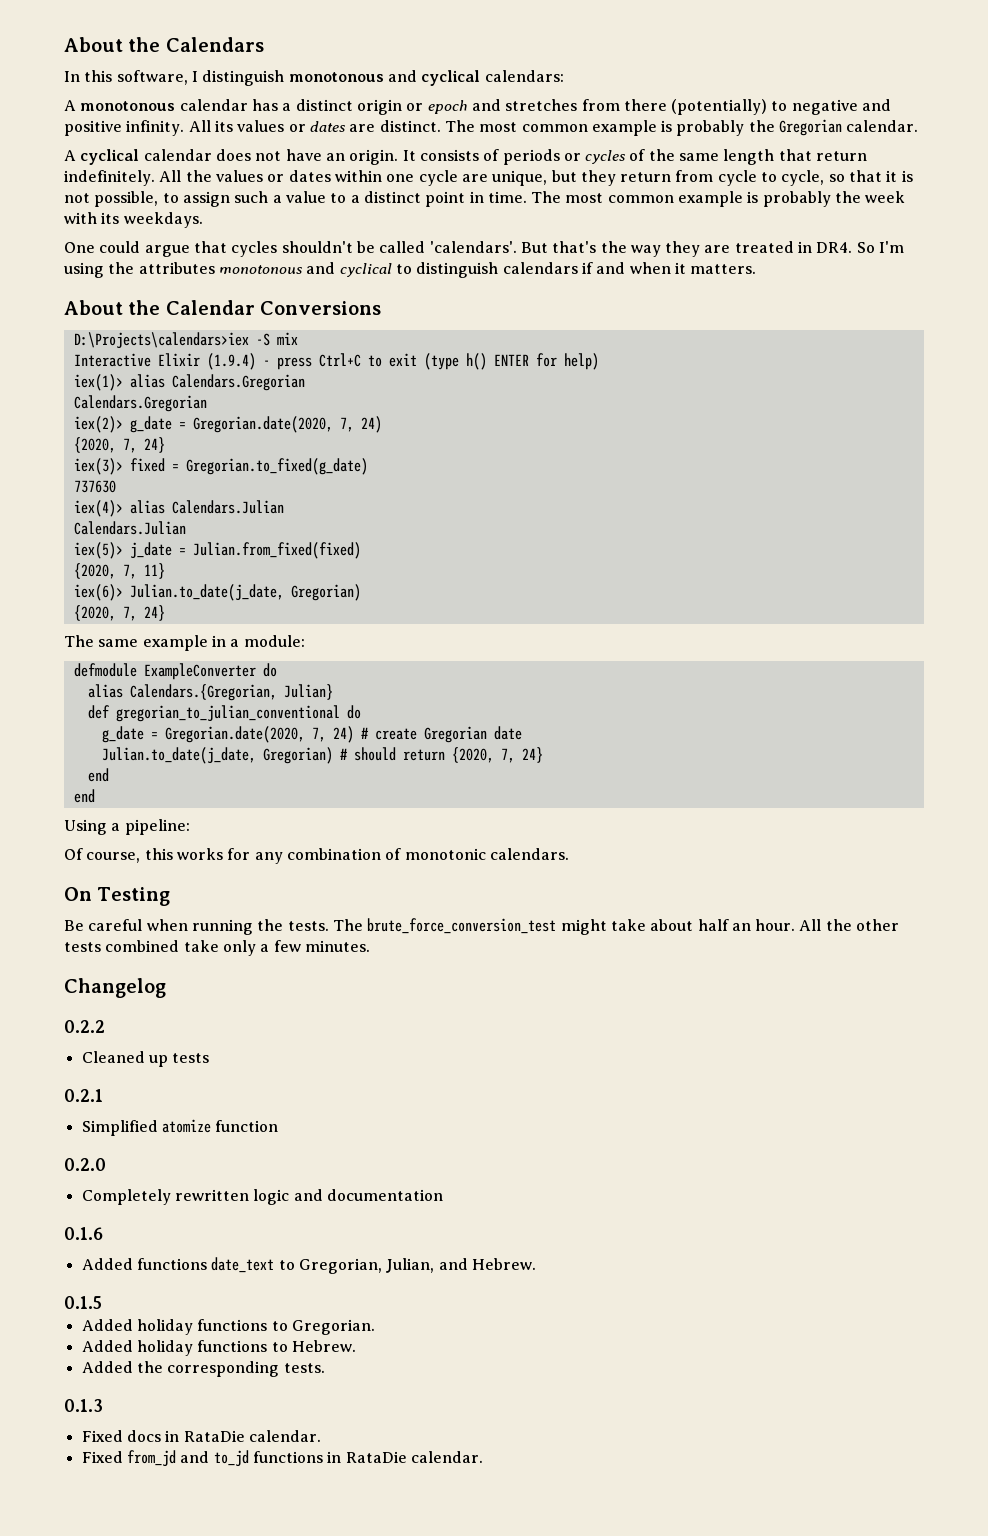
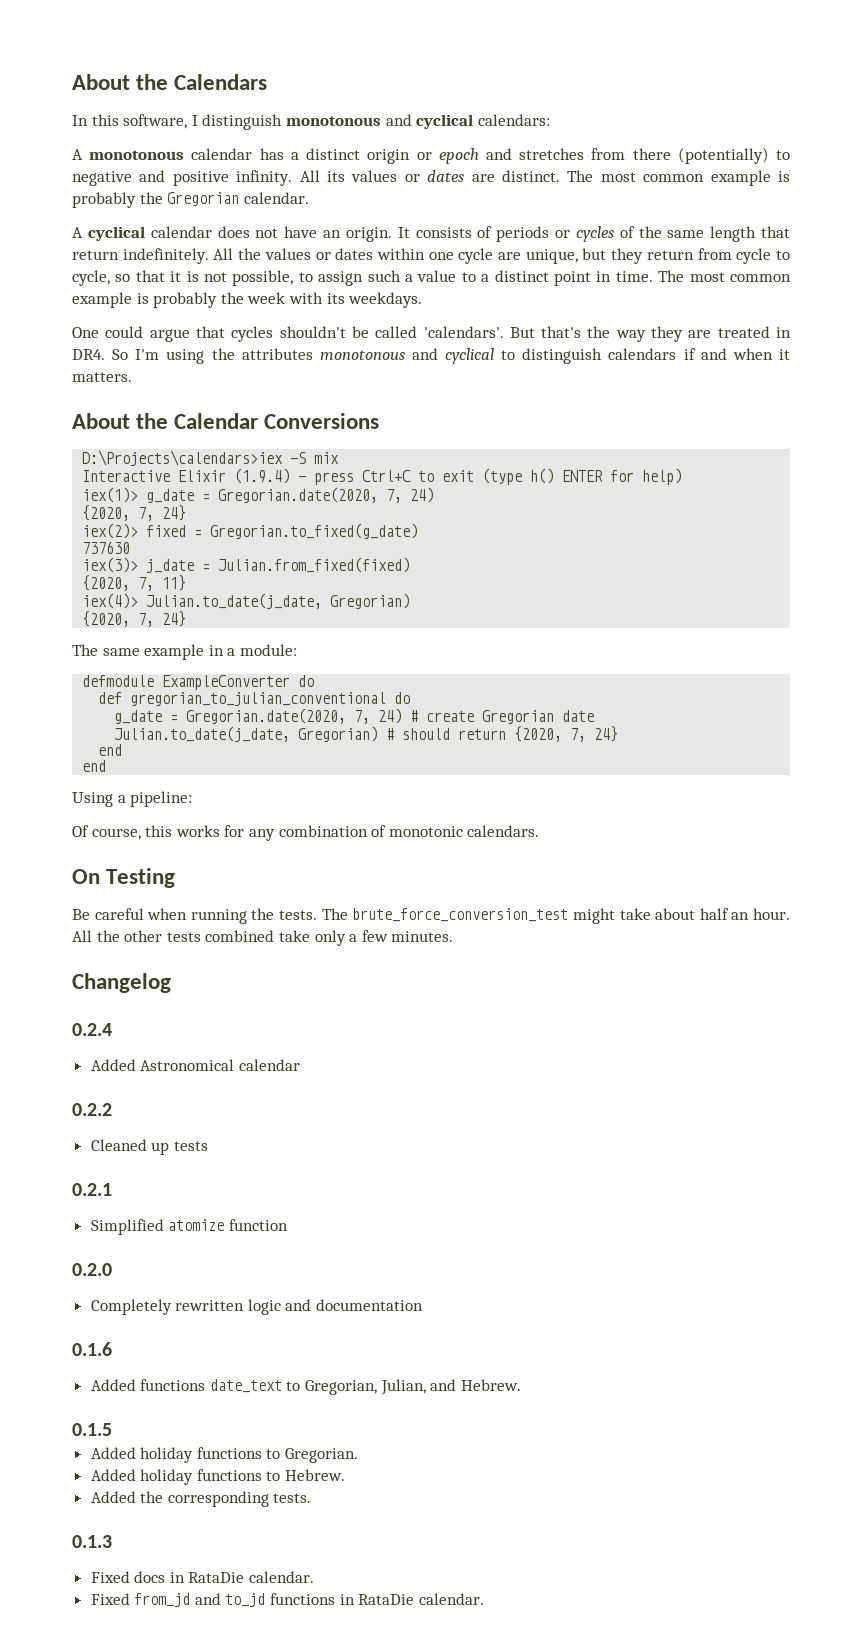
[129,374,305,391] [73,395,207,412] [73,416,123,433] alias Calendars.Gregorian // Calendars.Gregorian // iex(2)> -> (139, 495) none
[73,458,123,475] iex(3)> -> [82,523,139,539] iex(2)>
[73,500,284,517] [73,521,186,535] [73,542,123,559] iex(4)> alias Calendars.Julian // Calendars.Julian // iex(5)> -> [82,557,139,573] iex(3)>
[73,584,123,601] iex(6)> -> [82,593,139,609] iex(4)>
[87,684,333,701] // alias Calendars.{Gregorian, Julian} -> (315, 681) none
(166, 988) none -> [72,1023,112,1036] [90,1059,300,1071] // 0.2.4 // Added Astronomical calendar

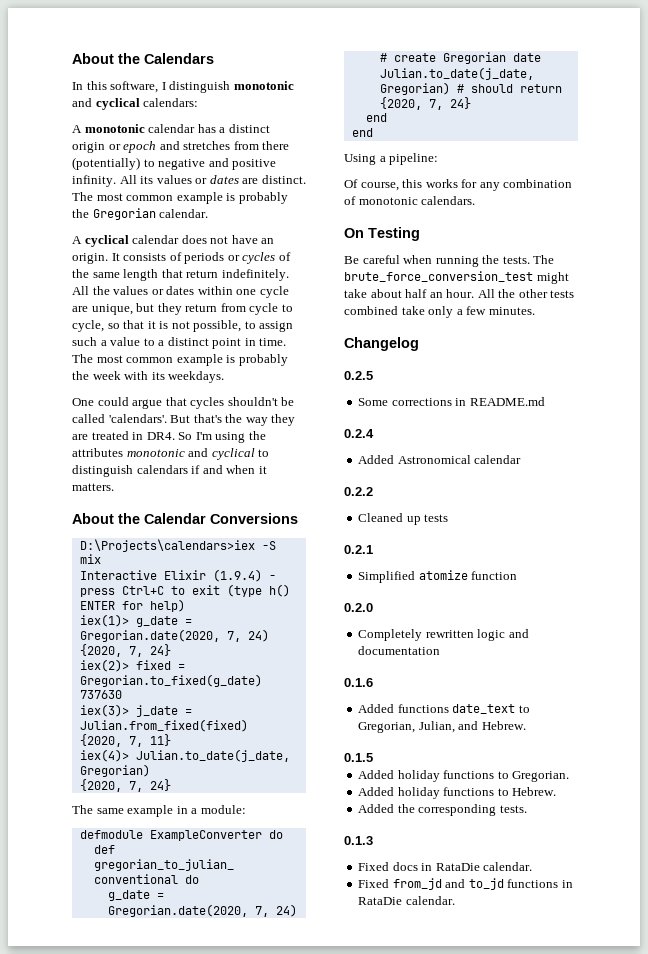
[285,116,381,126] monotonous -> [233,81,294,90] monotonic
[89,150,185,160] monotonous -> [84,124,145,133] monotonic
[319,350,405,360] monotonous -> [126,449,185,457] monotonic
(171, 983) none -> [344,371,373,380] [358,397,545,406] // 0.2.5 // Some corrections in README.md

